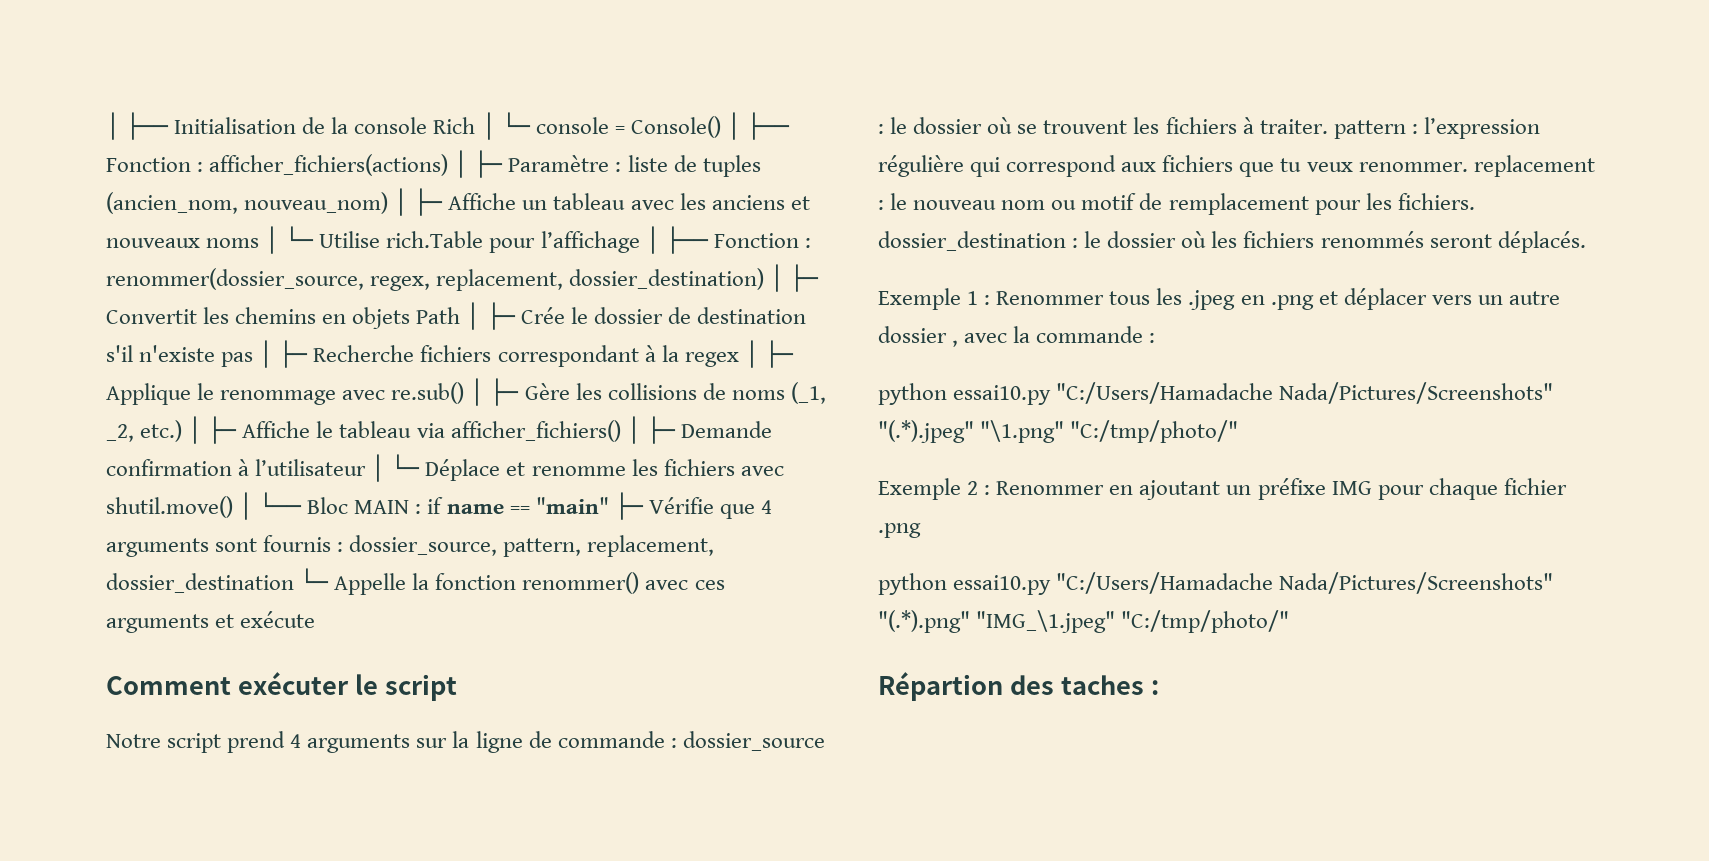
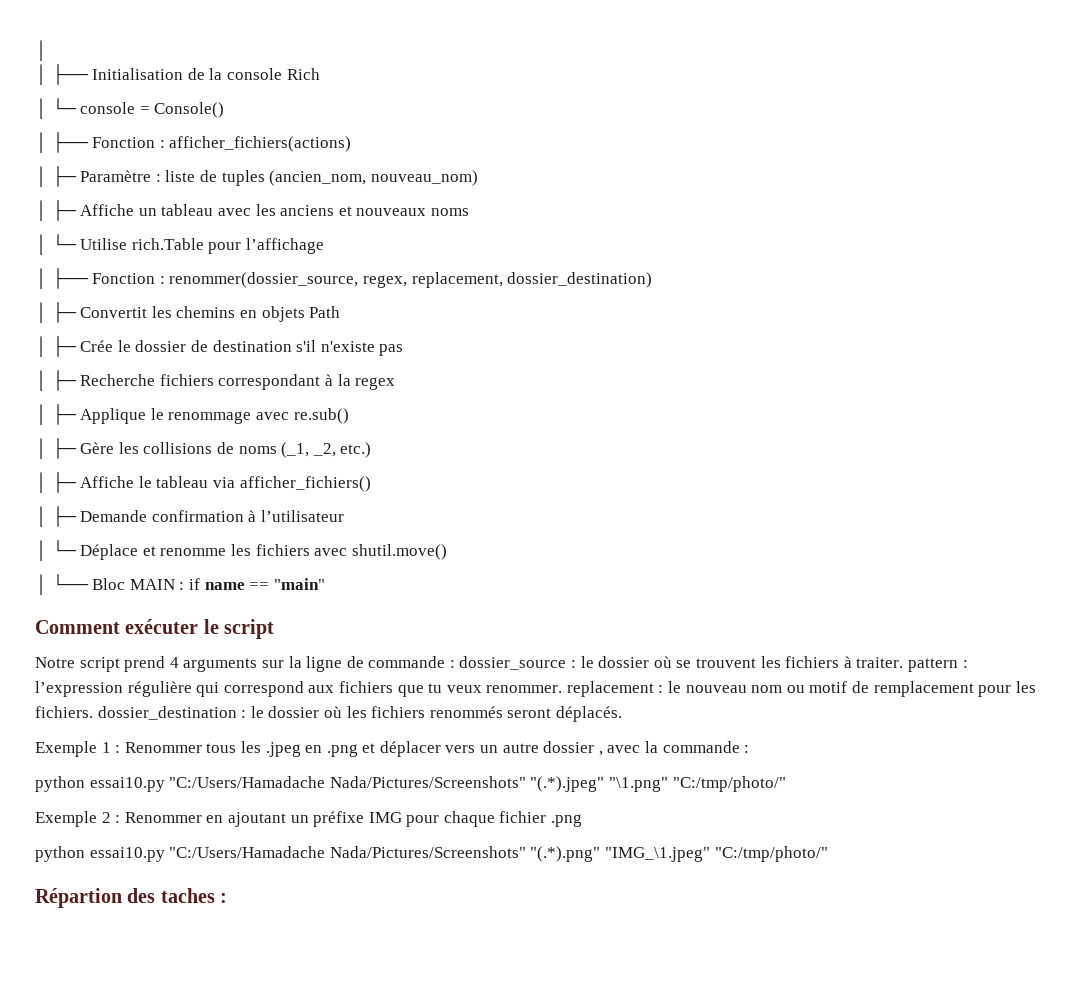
[106,112,120,140] │ -> [35,40,47,61] [35,64,47,85] │ // │
(476, 125) none -> (320, 74) //
(721, 127) none -> (225, 110) //
(449, 165) none -> (352, 144) //
(389, 203) none -> (478, 178) //
(260, 243) none -> (469, 212) //
(640, 242) none -> (324, 246) //
(765, 279) none -> (653, 280) //
(461, 315) none -> (341, 312) //
(254, 359) none -> (404, 350) //
(739, 359) none -> (396, 383) //
(465, 393) none -> (349, 416) //
(183, 431) none -> (372, 450) //
(621, 431) none -> (371, 484) //
(367, 467) none -> (344, 516) //
(233, 507) none -> (447, 552) //
[614,492,772,520] [106,535,715,557] [106,568,725,595] [106,611,316,633] ├─ Vérifie que 4 arguments sont fournis : dossier_source, pattern, replacement, dossier_destination └─ Appelle la fonction renommer() avec ces arguments et exécute -> (325, 584) none

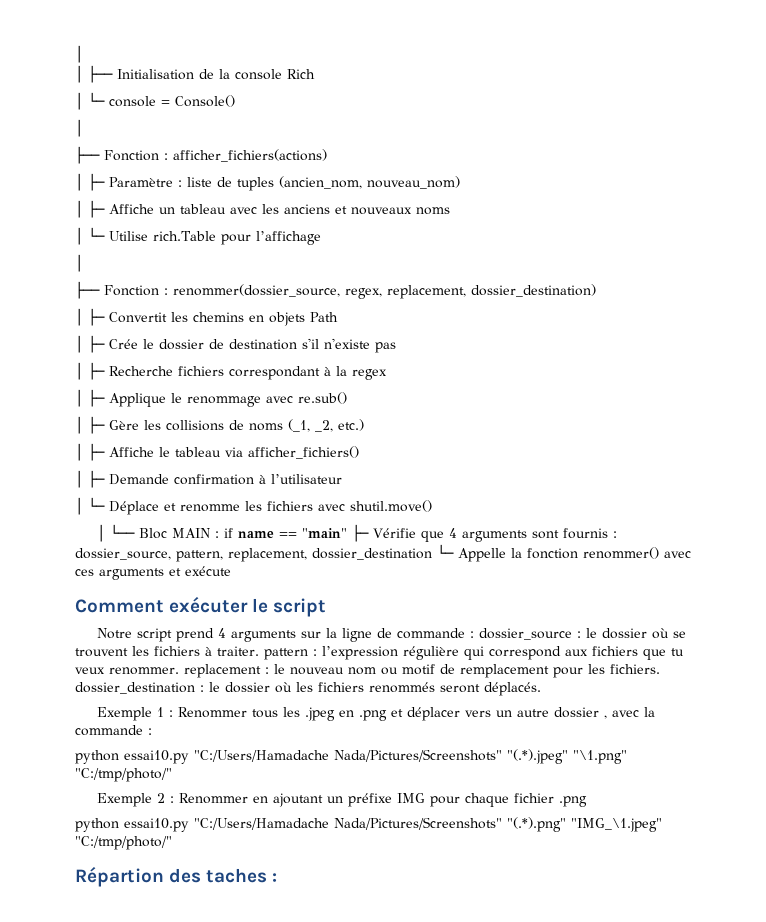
(47, 142) none -> (83, 128) //
(47, 278) none -> (83, 263) //
(325, 584) none -> [352,524,618,542] [75,544,691,562] [75,566,231,580] ├─ Vérifie que 4 arguments sont fournis : dossier_source, pattern, replacement, dossier_destination └─ Appelle la fonction renommer() avec ces arguments et exécute

